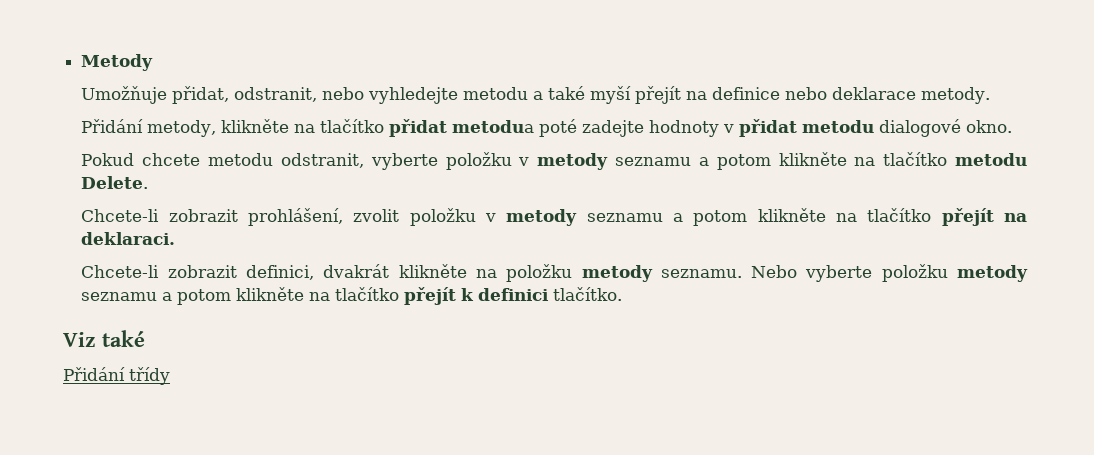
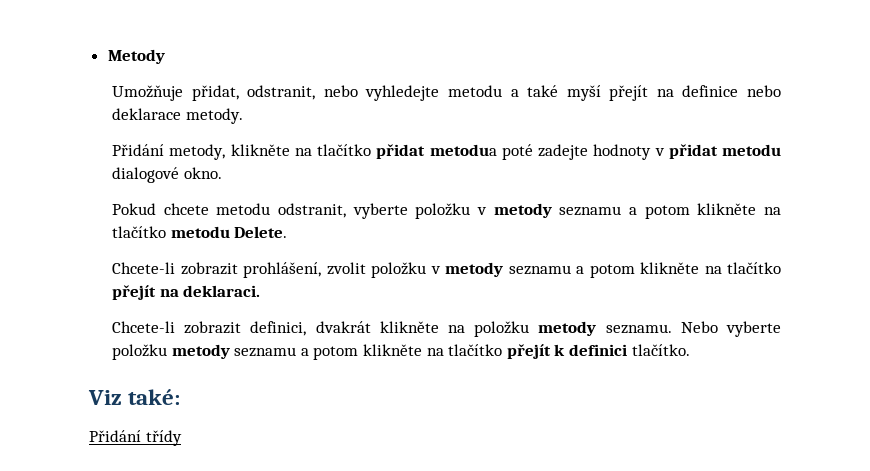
[102,330,145,347] také -> [128,389,181,405] také:

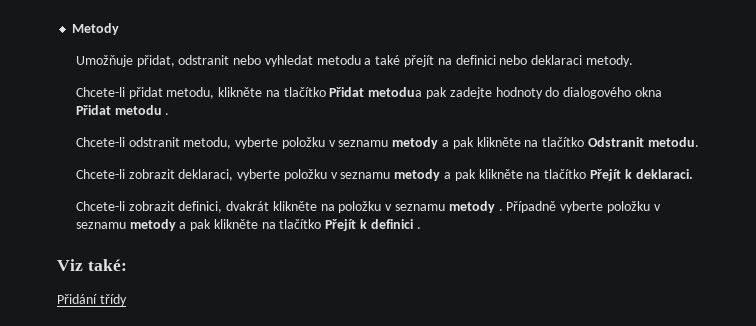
[247,85,440,101] odstranit, nebo vyhledejte -> [178,55,313,67] odstranit nebo vyhledat
[566,85,781,101] [112,108,243,124] [112,144,781,160] [112,167,222,183] [112,203,781,219] [112,226,288,238] [112,262,781,278] [112,285,179,300] myší přejít na definice nebo deklarace metody. // Přidání metody, klikněte na tlačítko přidat metodua poté zadejte hodnoty v přidat metodu dialogové okno. // Pokud chcete metodu odstranit, vyberte položku v metody seznamu a potom klikněte na tlačítko metodu Delete. // Chcete-li zobrazit prohlášení, zvolit položku v metody seznamu a potom klikněte na tlačítko přejít na -> [404,55,633,67] [75,87,662,99] [75,105,170,115] [75,137,699,149] [75,169,632,181] přejít na definici nebo deklaraci metody. // Chcete-li přidat metodu, klikněte na tlačítko Přidat metodua pak zadejte hodnoty do dialogového okna Přidat metodu . // Chcete-li odstranit metodu, vyberte položku v seznamu metody a pak klikněte na tlačítko Odstranit metodu. // Chcete-li zobrazit deklaraci, vyberte položku v seznamu metody a pak klikněte na tlačítko Přejít k
[538,321,782,337] [112,344,551,360] metody seznamu. Nebo vyberte položku metody seznamu a potom klikněte na tlačítko přejít -> [385,201,661,213] [75,219,357,231] v seznamu metody . Případně vyberte položku v seznamu metody a pak klikněte na tlačítko Přejít
[631,344,690,356] tlačítko. -> [416,227,421,229] .

